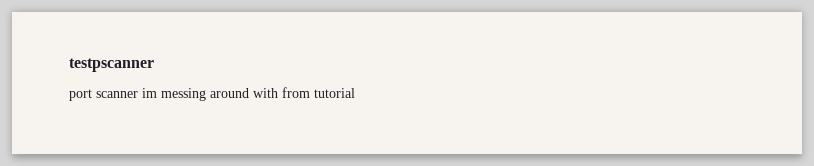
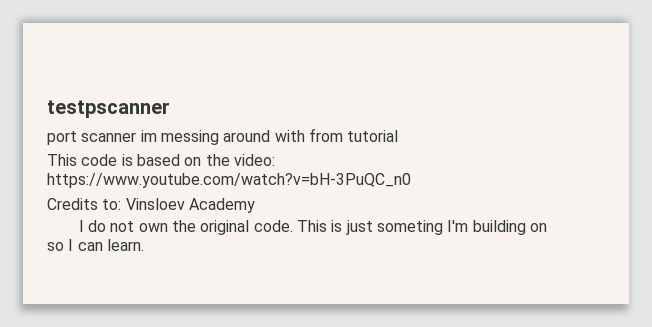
(355, 93) none -> [47,154,275,166] [47,173,411,188] [47,198,255,213] [78,220,547,235] [47,239,144,251] // This code is based on the video: https://www.youtube.com/watch?v=bH-3PuQC_n0 // Credits to: Vinsloev Academy // I do not own the original code. This is just someting I'm building on so I can learn.

